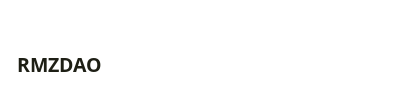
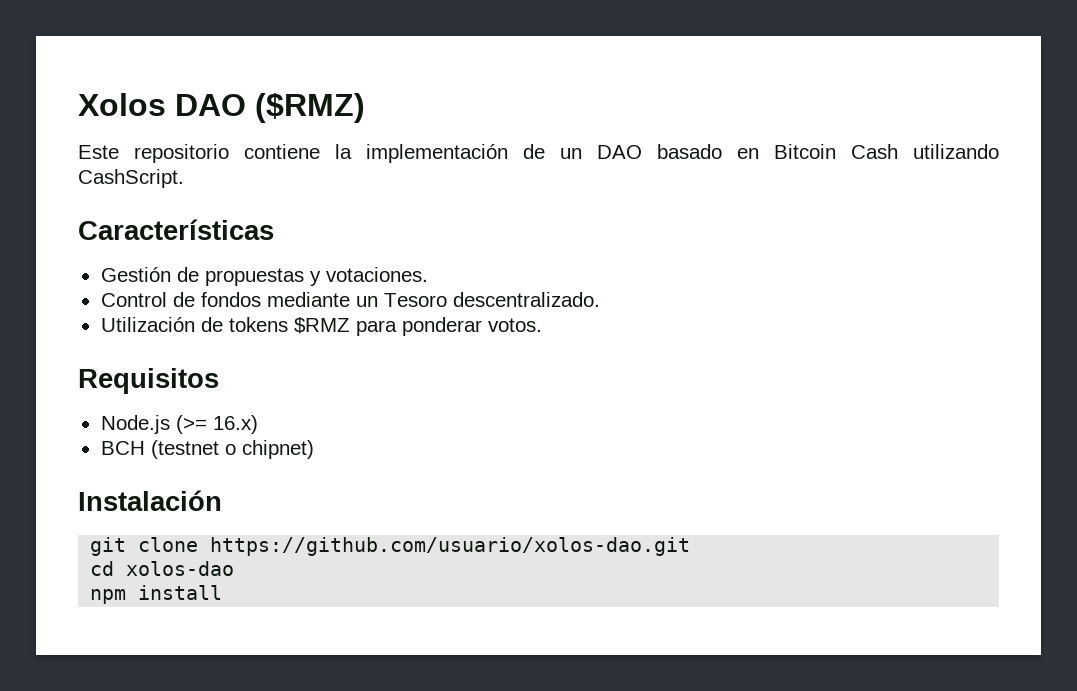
[17,58,102,72] RMZDAO -> [78,93,365,123] [78,144,999,163] [78,169,184,188] [78,219,274,240] [100,267,428,286] [100,292,600,307] [100,317,542,336] [78,368,219,394] [100,415,258,434] [100,440,314,459] [78,490,222,511] [90,537,691,556] [90,561,235,576] [90,585,223,604] Xolos DAO ($RMZ) // Este repositorio contiene la implementación de un DAO basado en Bitcoin Cash utilizando CashScript. // Características // Gestión de propuestas y votaciones. // Control de fondos mediante un Tesoro descentralizado. // Utilización de tokens $RMZ para ponderar votos. // Requisitos // Node.js (>= 16.x) // BCH (testnet o chipnet) // Instalación // git clone https://github.com/usuario/xolos-dao.git // cd xolos-dao // npm install

